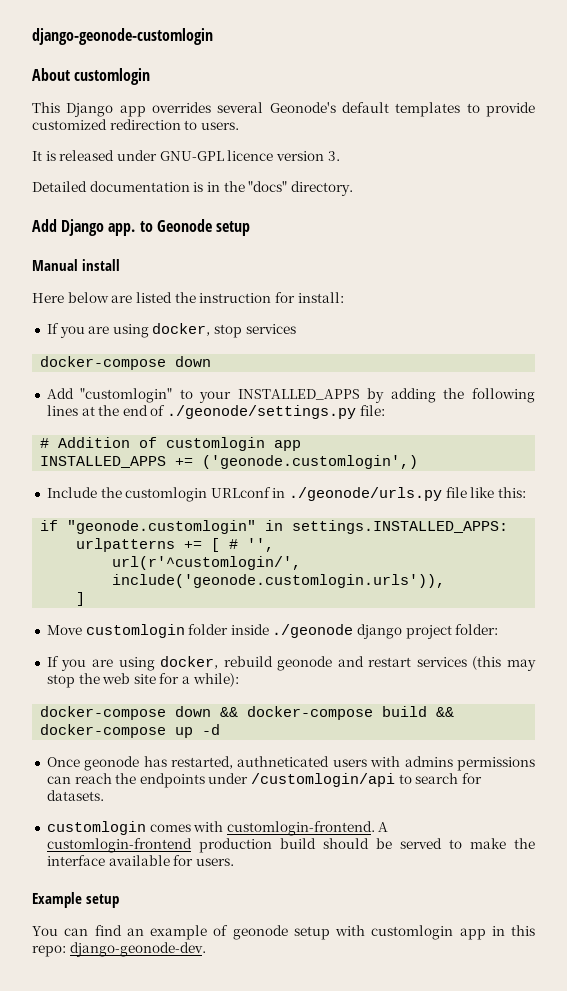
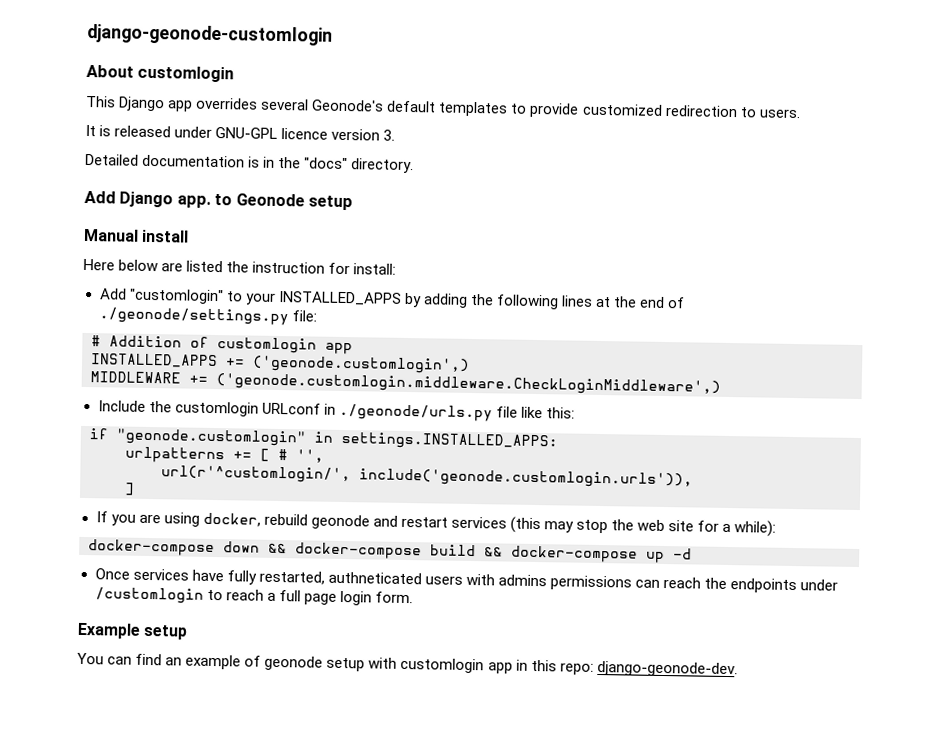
[46,323,296,338] [40,356,212,370] // If you are using docker, stop services // docker-compose down -> (397, 269) none
(419, 462) none -> [90,371,721,396] // MIDDLEWARE += ('geonode.customlogin.middleware.CheckLoginMiddleware',)
[46,624,499,639] // Move customlogin folder inside ./geonode django project folder: -> (135, 489) none
[84,756,167,771] geonode has -> [132,568,257,585] services have fully
[251,773,483,787] [46,790,104,801] [46,821,389,836] [46,838,535,853] [46,855,234,866] /customlogin/api to search for datasets. // customlogin comes with customlogin-frontend. A customlogin-frontend production build should be served to make the interface available for users. -> [94,587,413,606] /customlogin to reach a full page login form.

